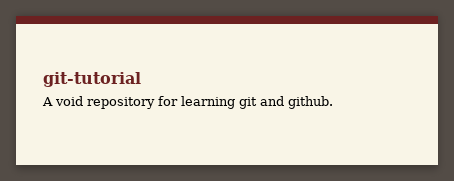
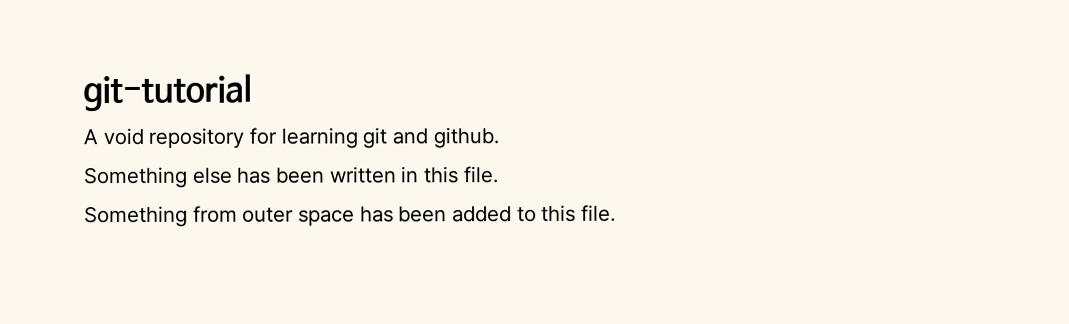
(333, 102) none -> [84,166,499,189] [84,204,617,228] // Something else has been written in this file. // Something from outer space has been added to this file.

